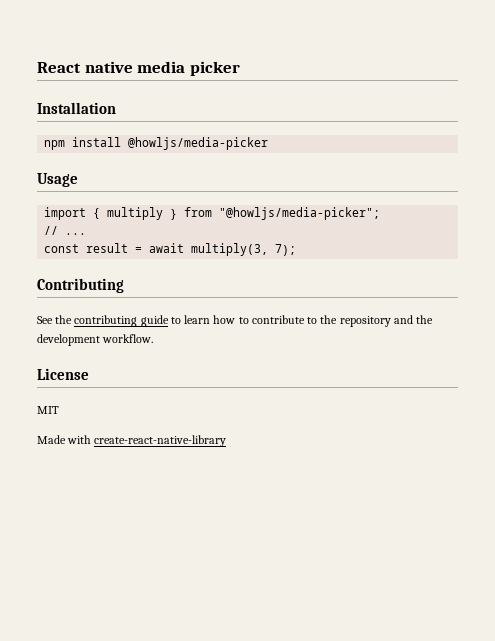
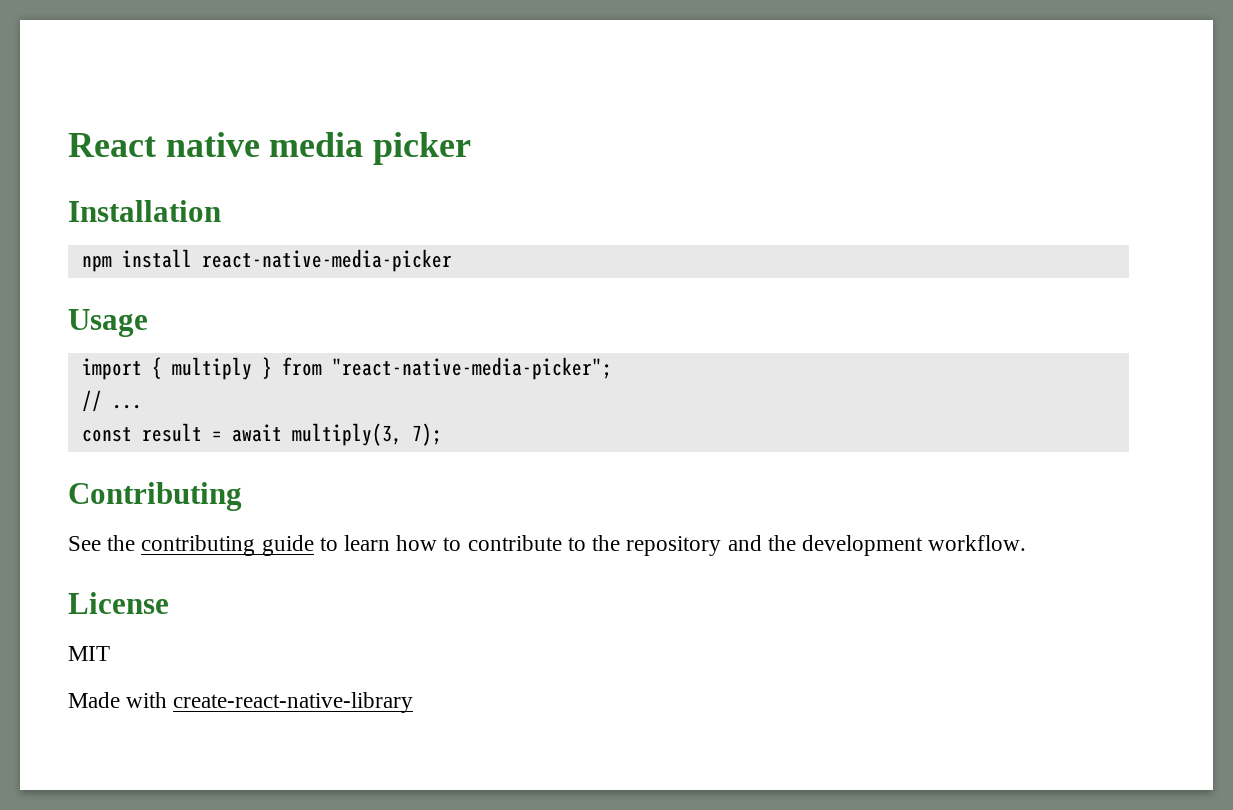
[128,137,269,150] @howljs/media-picker -> [201,249,452,272] react-native-media-picker
[219,207,381,220] "@howljs/media-picker"; -> [331,357,612,380] "react-native-media-picker";

